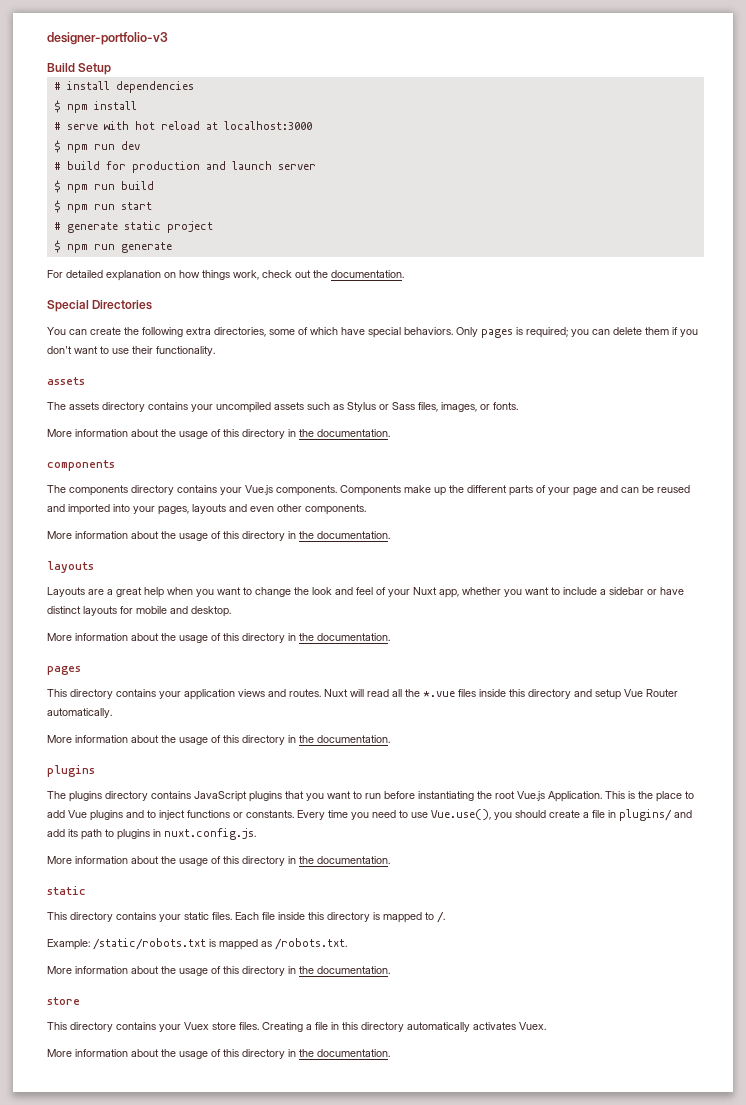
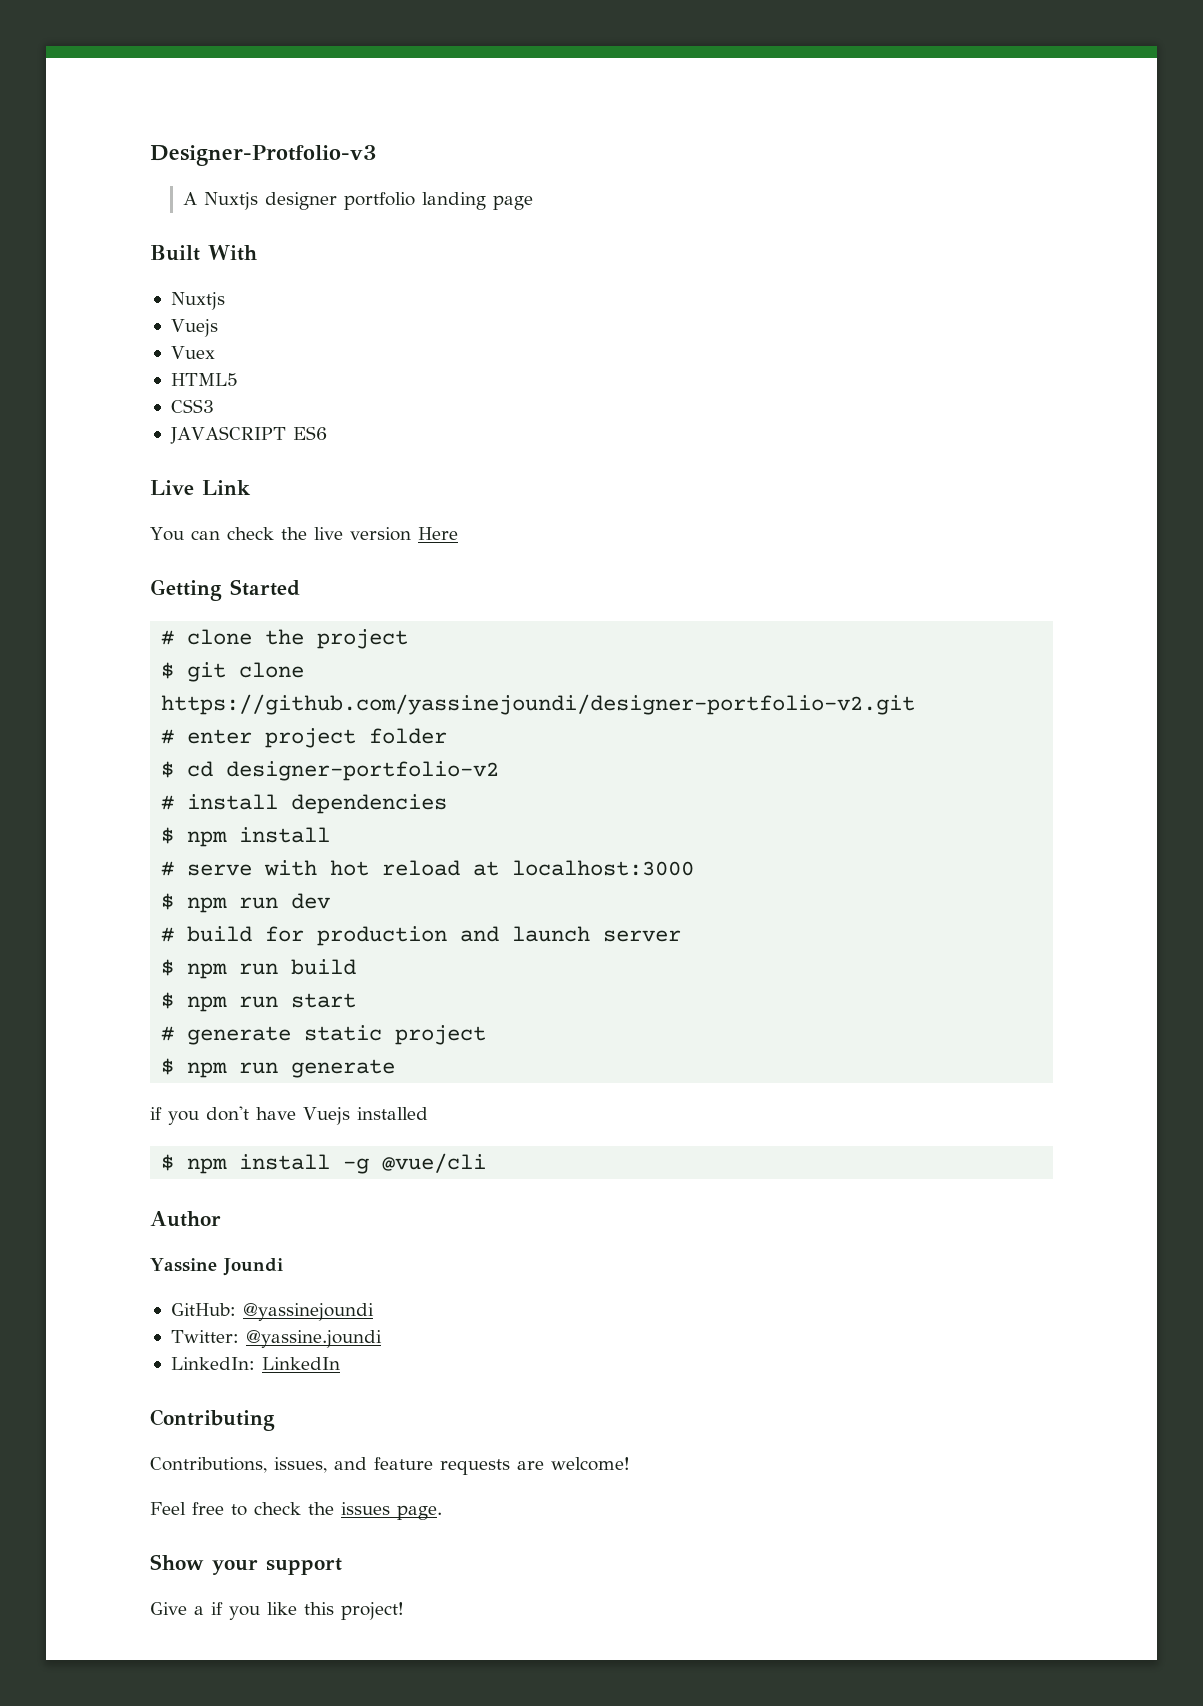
[47,32,168,45] [47,63,112,75] designer-portfolio-v3 // Build Setup -> [150,145,376,166] [183,192,534,210] [150,245,257,261] [170,292,225,310] [170,319,218,337] [170,346,215,359] [170,373,238,386] [170,399,214,413] [169,426,327,444] [150,480,251,495] [150,527,458,541] [150,579,300,601] [161,629,409,649] [161,662,305,682] [161,694,916,715] [161,728,448,748] [161,761,500,781] Designer-Protfolio-v3 // A Nuxtjs designer portfolio landing page // Built With // Nuxtjs // Vuejs // Vuex // HTML5 // CSS3 // JAVASCRIPT ES6 // Live Link // You can check the live version Here // Getting Started // # clone the project // $ git clone https://github.com/yassinejoundi/designer-portfolio-v2.git // # enter project folder // $ cd designer-portfolio-v2
[47,270,404,281] [47,300,153,312] [47,327,698,338] [47,346,215,356] [47,377,85,385] [47,402,518,413] [47,429,390,439] [47,460,115,471] [47,485,690,496] [47,504,366,515] [47,531,390,541] [47,561,94,573] [47,587,684,598] [47,606,231,617] [47,633,390,643] [47,666,81,675] [47,689,678,700] [47,708,112,718] [47,735,390,745] [47,765,95,777] [47,791,694,802] [47,809,692,821] [47,828,256,840] [47,856,390,866] [47,886,86,895] [47,911,445,923] [47,938,347,950] [47,966,390,976] [47,997,80,1005] [47,1022,546,1032] [47,1049,390,1059] For detailed explanation on how things work, check out the documentation. // Special Directories // You can create the following extra directories, some of which have special behaviors. Only pages is required; you can delete them if you don't want to use their functionality. // assets // The assets directory contains your uncompiled assets such as Stylus or Sass files, images, or fonts. // More information about the usage of this directory in the documentation. // components // The components directory contains your Vue.js components. Components make up the different parts of your page and can be reused and imported into your pages, layouts and even other components. // More information about the usage of this directory in the documentation. // layouts // Layouts are a great help when you want to change the look and feel of your Nuxt app, whether you want to include a sidebar or have distinct layouts for mobile and desktop. // More information about the usage of this directory in the documentation. // pages // This directory contains your application views and routes. Nuxt will read all the *.vue files inside this directory and setup Vue Router automatically. // More information about the usage of this directory in the documentation. // plugins // The plugins directory contains JavaScript plugins that you want to run before instantiating the root Vue.js Application. This is the place to add Vue plugins and to inject functions or constants. Every time you need to use Vue.use(), you should create a file in plugins/ and add its path to plugins in nuxt.config.js. // More information about the usage of this directory in the documentation. // static // This directory contains your static files. Each file inside this directory is mapped to /. // Example: /static/robots.txt is mapped as /robots.txt. // More information about the usage of this directory in the documentation. // store // This directory contains your Vuex store files. Creating a file in this directory automatically activates Vuex. // More information about the usage of this directory in the documentation. -> [150,1106,428,1125] [161,1153,487,1174] [150,1211,221,1227] [150,1258,283,1276] [170,1303,374,1321] [170,1330,382,1348] [170,1357,340,1370] [150,1409,275,1431] [150,1457,630,1475] [150,1502,442,1520] [150,1554,342,1575] [150,1602,404,1620] if you don't have Vuejs installed // $ npm install -g @vue/cli // Author // Yassine Joundi // GitHub: @yassinejoundi // Twitter: @yassine.joundi // LinkedIn: LinkedIn // Contributing // Contributions, issues, and feature requests are welcome! // Feel free to check the issues page. // Show your support // Give a if you like this project!

